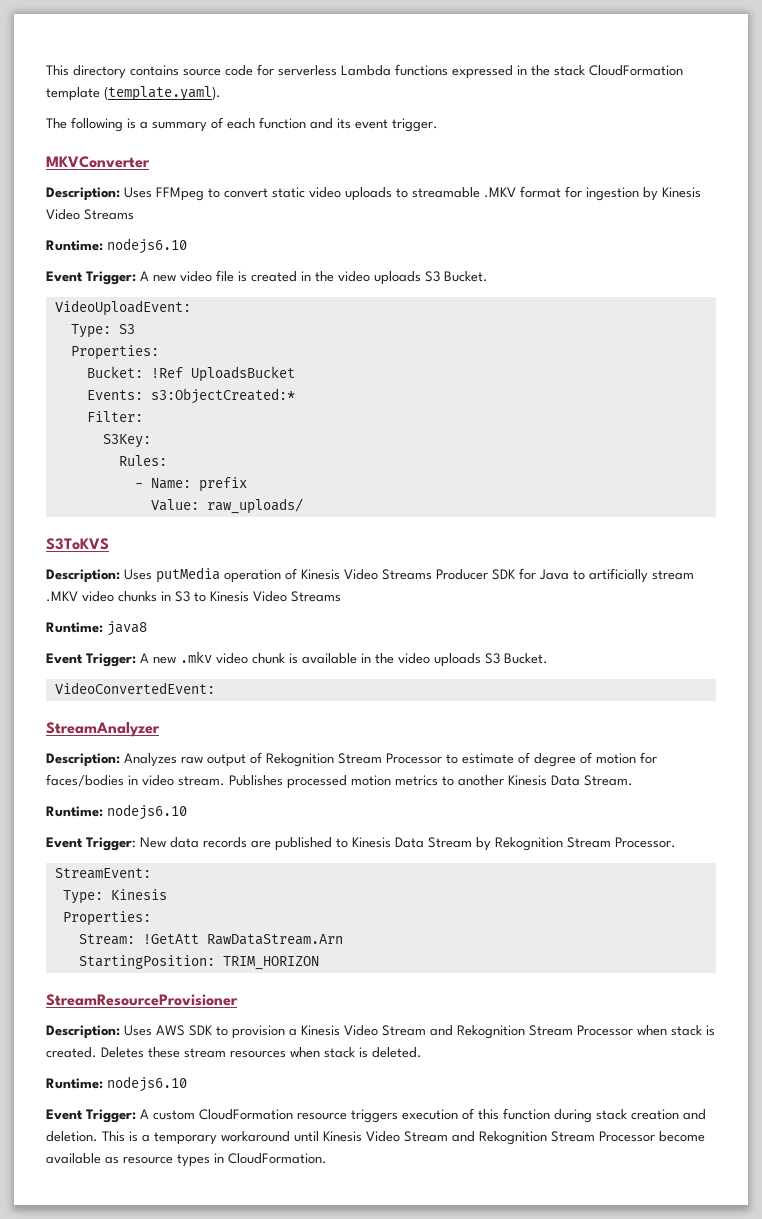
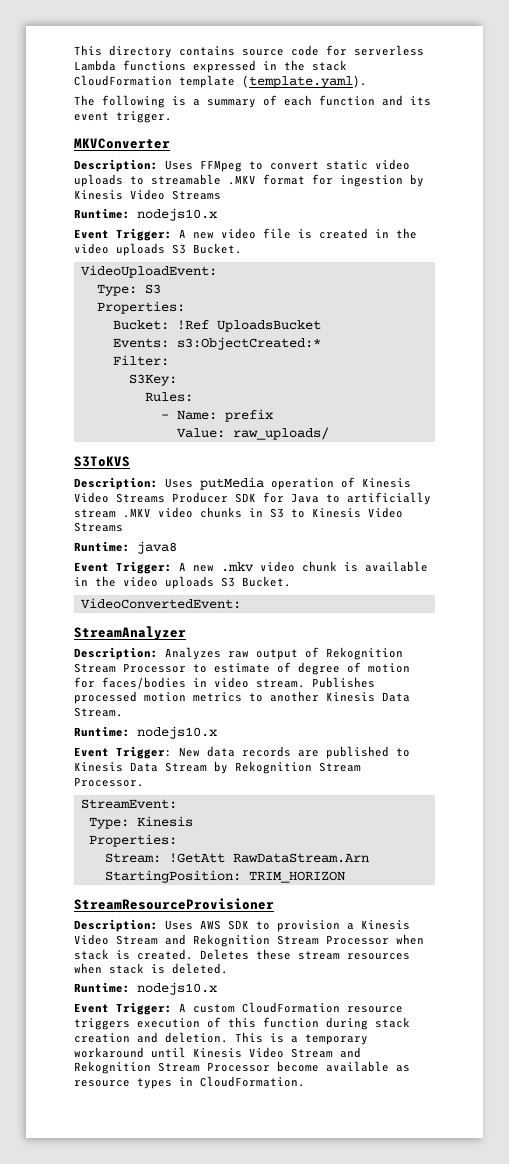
[107,238,187,254] nodejs6.10 -> [137,208,217,221] nodejs10.x
[107,804,187,820] nodejs6.10 -> [137,726,217,739] nodejs10.x
[107,1076,187,1092] nodejs6.10 -> [137,982,217,995] nodejs10.x

